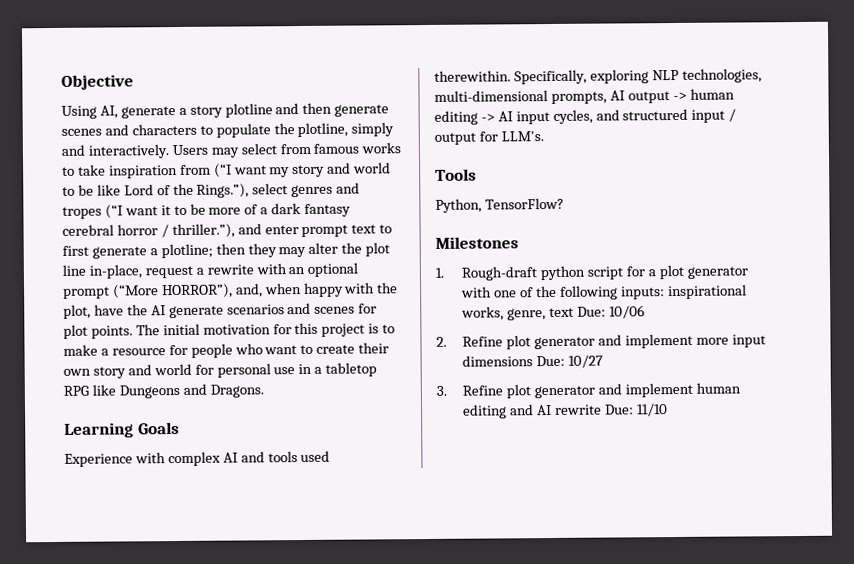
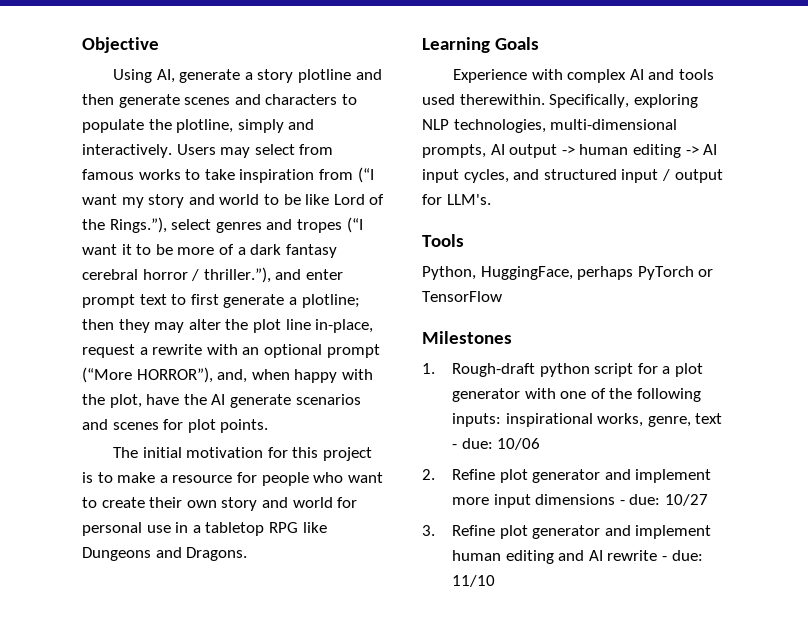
(133, 332) none -> (269, 426) //
[484,197,564,210] TensorFlow? -> [480,266,714,280] [422,291,502,302] HuggingFace, perhaps PyTorch or TensorFlow
[577,306,607,317] Due: -> [452,438,493,449] - due:
[536,355,566,367] Due: -> [619,494,661,505] - due:
[604,404,635,415] Due: -> [662,550,703,561] - due:

